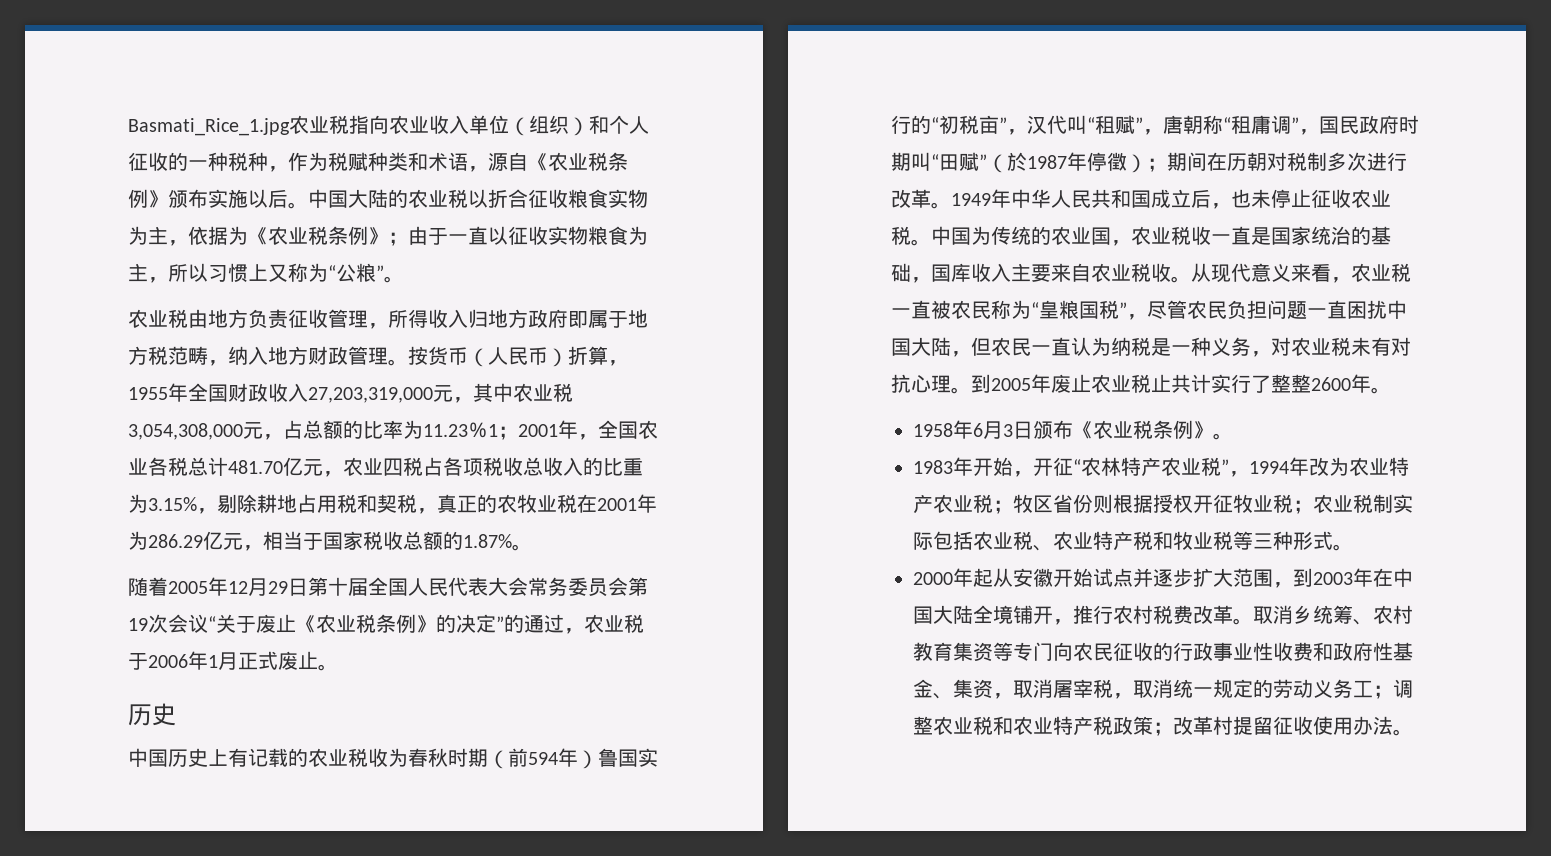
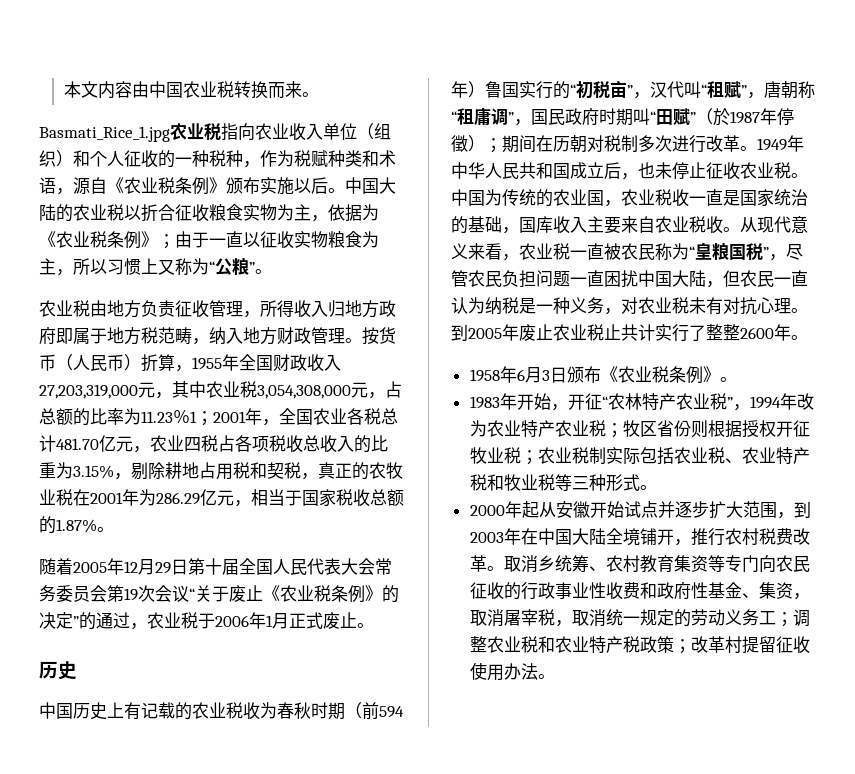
(128, 127) none -> [63,81,319,99] 本文内容由中国农业税转换而来。 //

